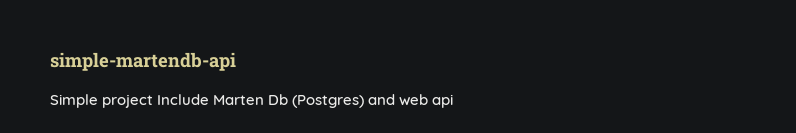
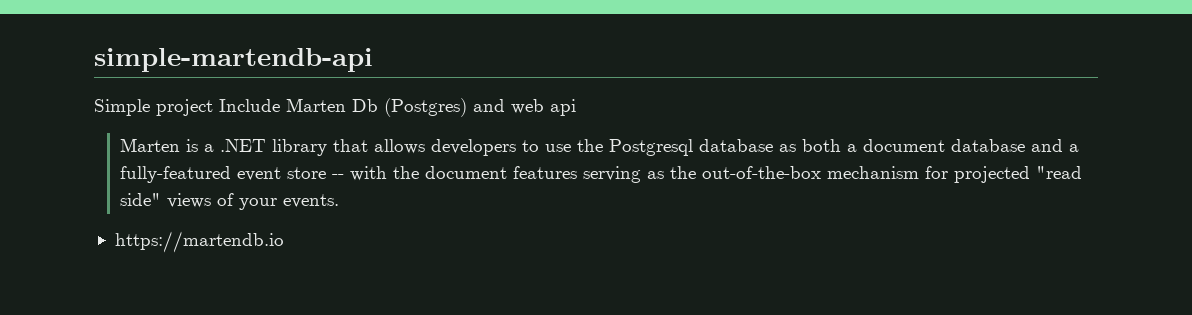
(454, 101) none -> [120,138,1080,156] [120,166,1083,183] [120,193,340,210] [114,231,284,253] // Marten is a .NET library that allows developers to use the Postgresql database as both a document database and a fully-featured event store -- with the document features serving as the out-of-the-box mechanism for projected "read side" views of your events. // https://martendb.io

